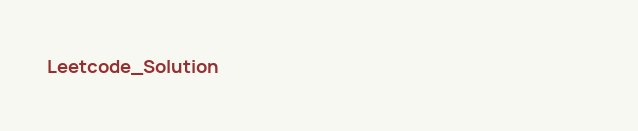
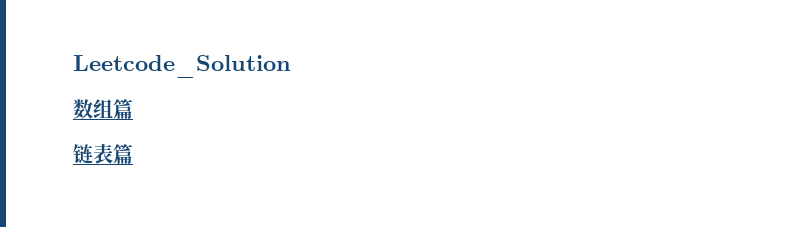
(219, 67) none -> [73,99,133,119] [73,144,133,164] // 数组篇 // 链表篇

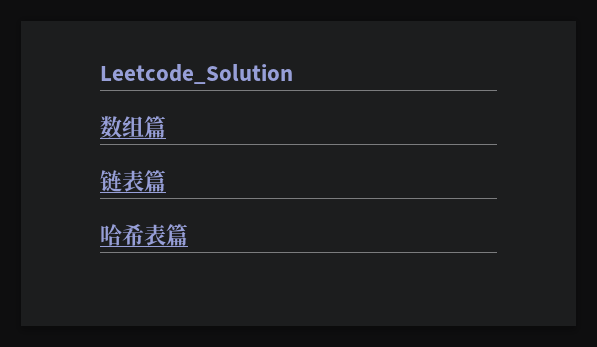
(133, 154) none -> [100,224,188,246] // 哈希表篇

